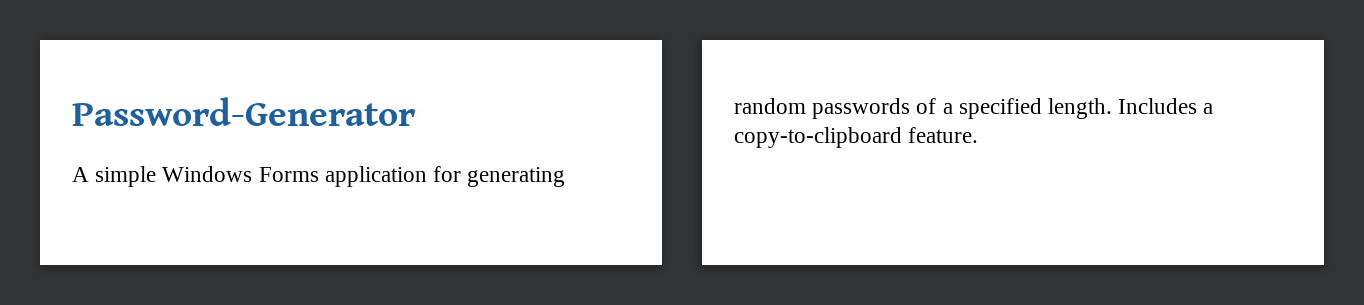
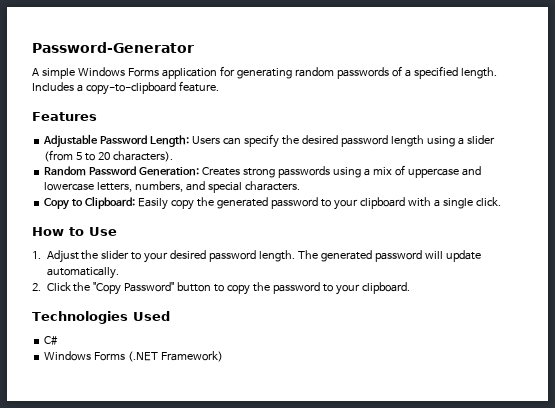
(979, 135) none -> [32,112,97,121] [43,134,495,148] [44,150,173,162] [44,165,481,178] [44,181,300,193] [44,196,501,210] [32,227,117,236] [32,250,482,263] [46,267,119,279] [32,282,411,295] [32,311,170,324] [44,336,59,345] [44,351,224,362] // Features // Adjustable Password Length: Users can specify the desired password length using a slider (from 5 to 20 characters). // Random Password Generation: Creates strong passwords using a mix of uppercase and lowercase letters, numbers, and special characters. // Copy to Clipboard: Easily copy the generated password to your clipboard with a single click. // How to Use // 1. Adjust the slider to your desired password length. The generated password will update automatically. // 2. Click the "Copy Password" button to copy the password to your clipboard. // Technologies Used // C# // Windows Forms (.NET Framework)

